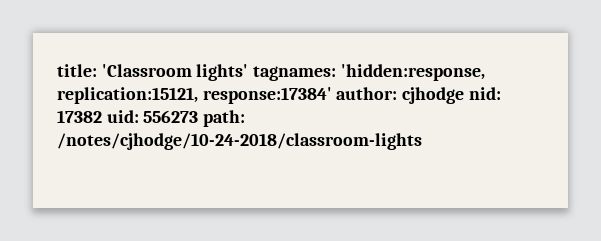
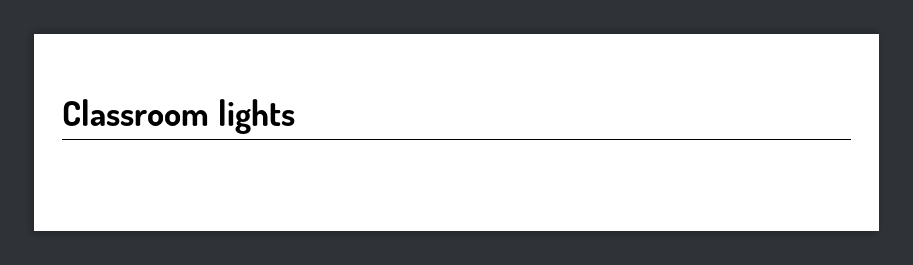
[57,64,485,81] [57,87,501,104] [57,110,246,127] [57,133,422,150] title: 'Classroom lights' tagnames: 'hidden:response, replication:15121, response:17384' author: cjhodge nid: 17382 uid: 556273 path: /notes/cjhodge/10-24-2018/classroom-lights -> [62,99,296,134] Classroom lights

